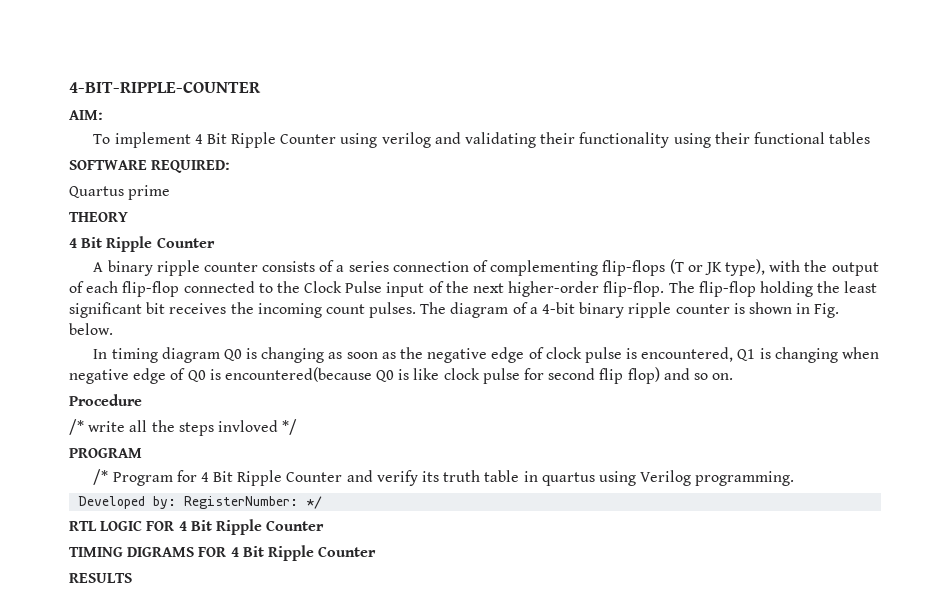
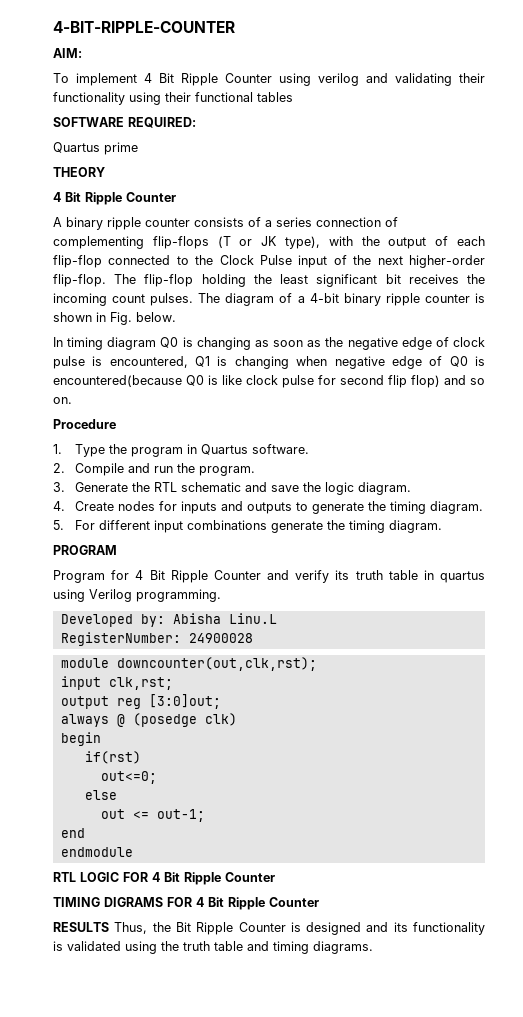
[69,419,298,436] /* write all the steps invloved */ -> [53,444,309,457] [53,463,255,476] [53,482,411,495] [53,501,483,514] [53,520,442,533] 1. Type the program in Quartus software. // 2. Compile and run the program. // 3. Generate the RTL schematic and save the logic diagram. // 4. Create nodes for inputs and outputs to generate the timing diagram. // 5. For different input combinations generate the timing diagram.
[93,469,109,485] /* -> (117, 550) none
[184,496,323,509] RegisterNumber: */ -> [172,613,277,624] [60,632,253,646] [60,657,317,671] [60,676,173,690] [60,694,221,709] [60,713,237,727] [60,732,101,746] [84,751,141,764] [100,771,157,784] [84,790,117,800] [100,809,205,822] [60,828,85,838] [60,847,133,857] Abisha Linu.L // RegisterNumber: 24900028 // module downcounter(out,clk,rst); // input clk,rst; // output reg [3:0]out; // always @ (posedge clk) // begin // if(rst) // out<=0; // else // out <= out-1; // end // endmodule
(132, 578) none -> [114,922,486,935] [53,941,373,954] Thus, the Bit Ripple Counter is designed and its functionality is validated using the truth table and timing diagrams.

